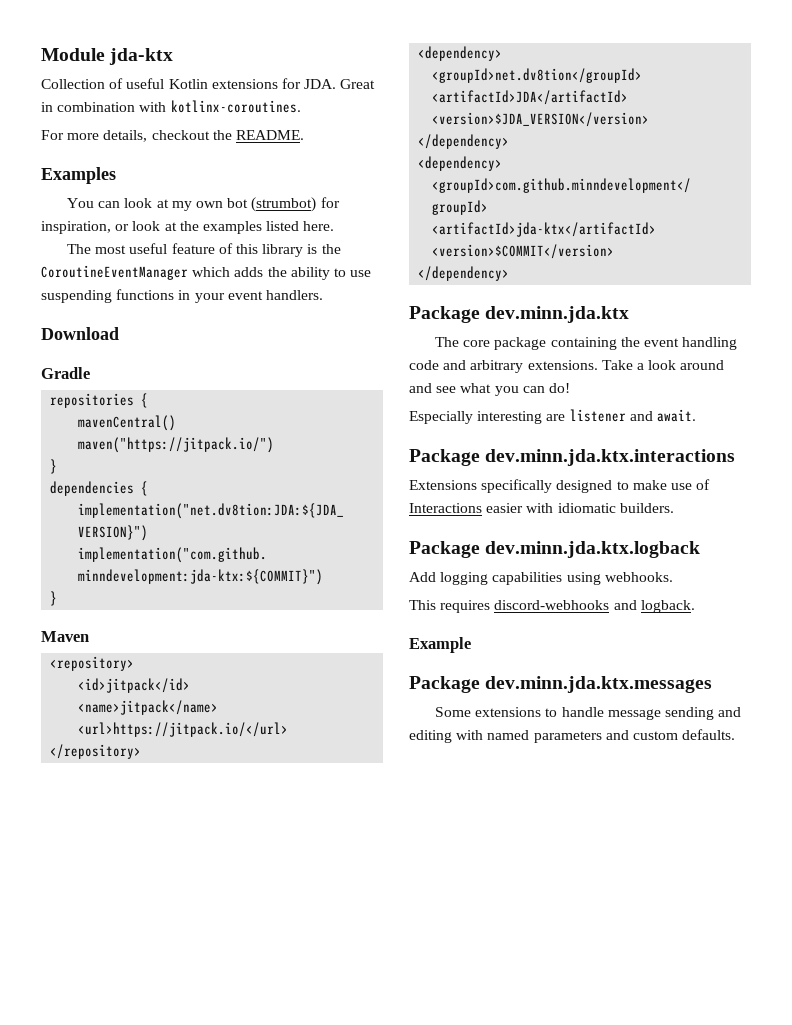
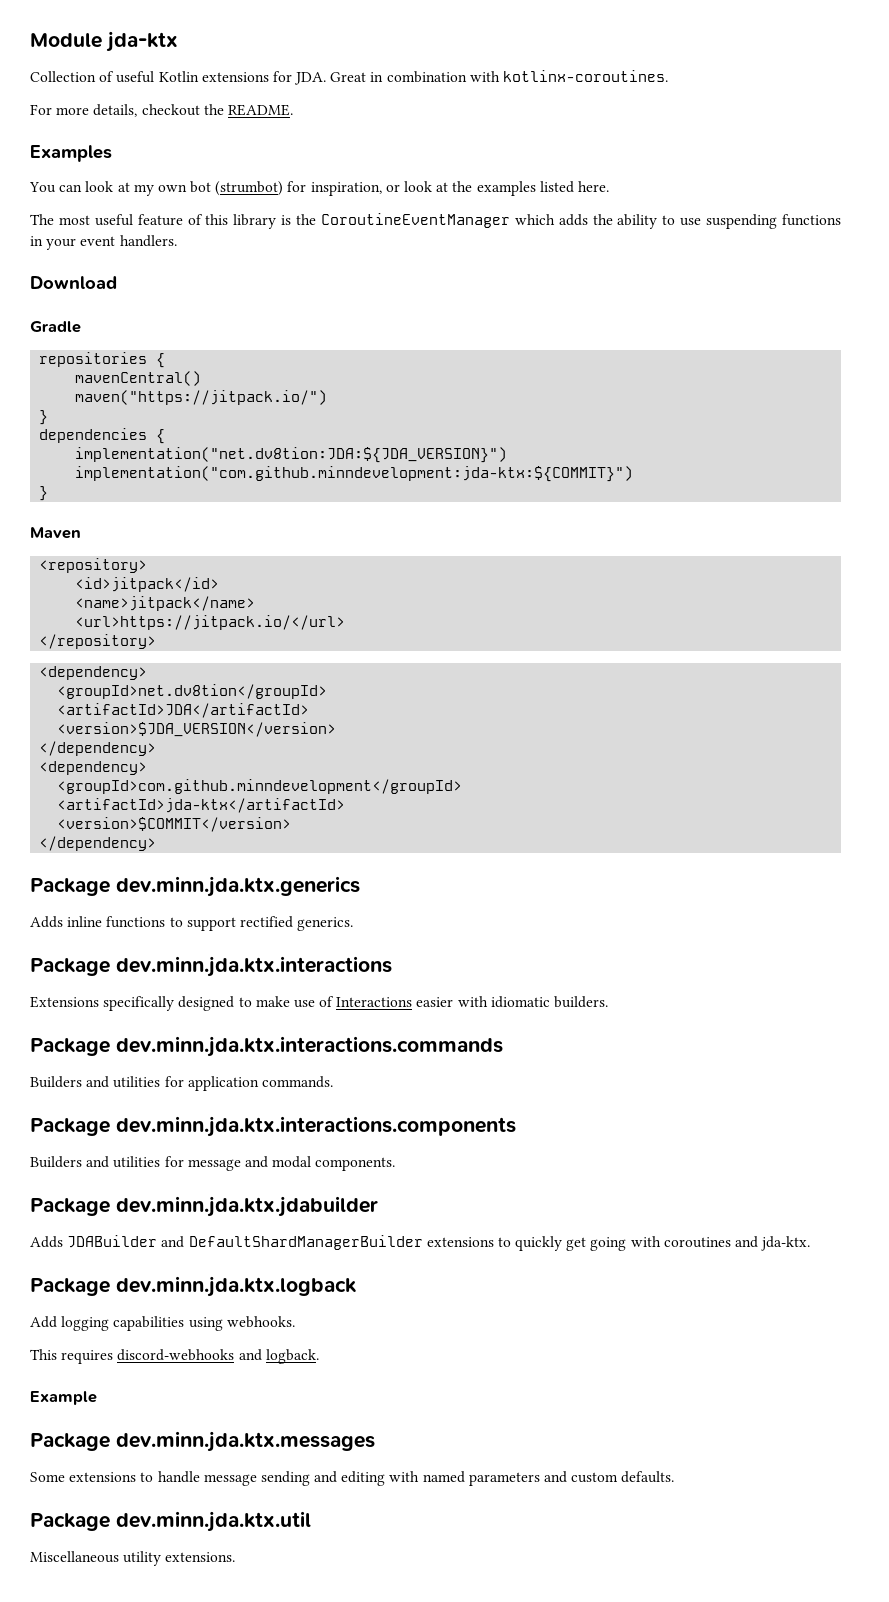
[485,306,630,323] [435,337,738,350] [409,360,725,373] [409,383,570,396] [409,409,696,424] dev.minn.jda.ktx // The core package containing the event handling code and arbitrary extensions. Take a look around and see what you can do! // Especially interesting are listener and await. -> [116,876,360,897] [30,916,354,931] dev.minn.jda.ktx.generics // Adds inline functions to support rectified generics.
(674, 508) none -> [30,1036,503,1057] [30,1076,333,1091] [30,1116,516,1137] [30,1156,396,1171] [30,1196,378,1217] [30,1235,811,1251] // Package dev.minn.jda.ktx.interactions.commands // Builders and utilities for application commands. // Package dev.minn.jda.ktx.interactions.components // Builders and utilities for message and modal components. // Package dev.minn.jda.ktx.jdabuilder // Adds JDABuilder and DefaultShardManagerBuilder extensions to quickly get going with coroutines and jda-ktx.
(736, 734) none -> [30,1511,311,1532] [30,1551,236,1566] // Package dev.minn.jda.ktx.util // Miscellaneous utility extensions.

